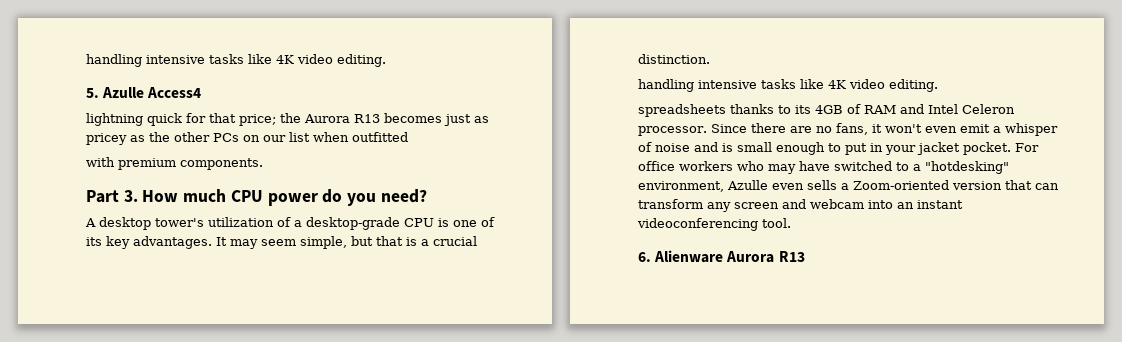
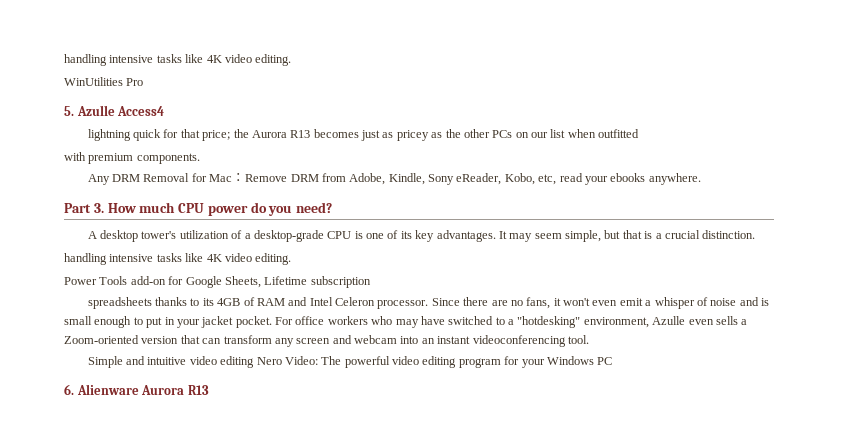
[86,54,386,67] handling intensive tasks like 4K video editing. -> [64,54,292,66] [64,77,144,86] handling intensive tasks like 4K video editing. // WinUtilities Pro
(263, 164) none -> [87,173,701,185] // Any DRM Removal for Mac：Remove DRM from Adobe, Kindle, Sony eReader, Kobo, etc, read your ebooks anywhere.
(938, 85) none -> [64,276,371,288] // Power Tools add-on for Google Sheets, Lifetime subscription
(791, 223) none -> [87,356,613,368] // Simple and intuitive video editing Nero Video: The powerful video editing program for your Windows PC

